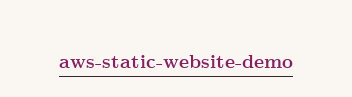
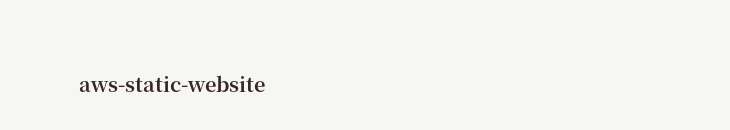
[59,55,293,68] aws-static-website-demo -> [79,75,265,92] aws-static-website

